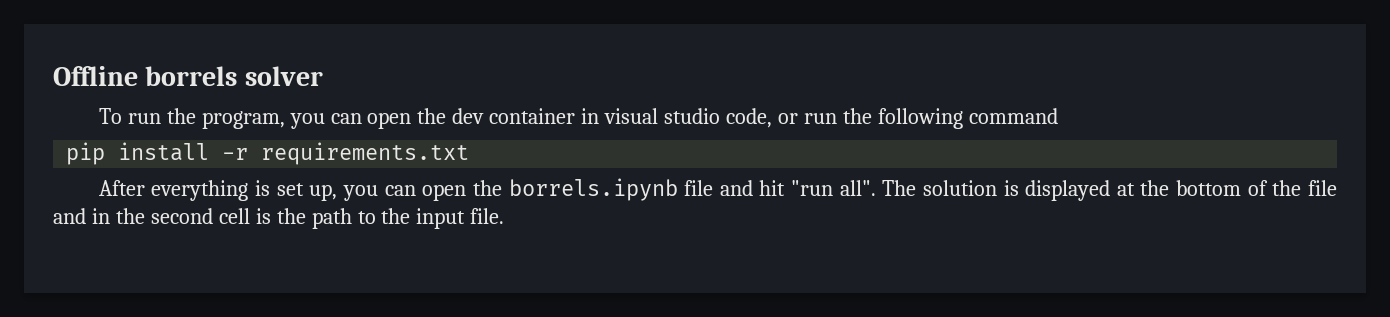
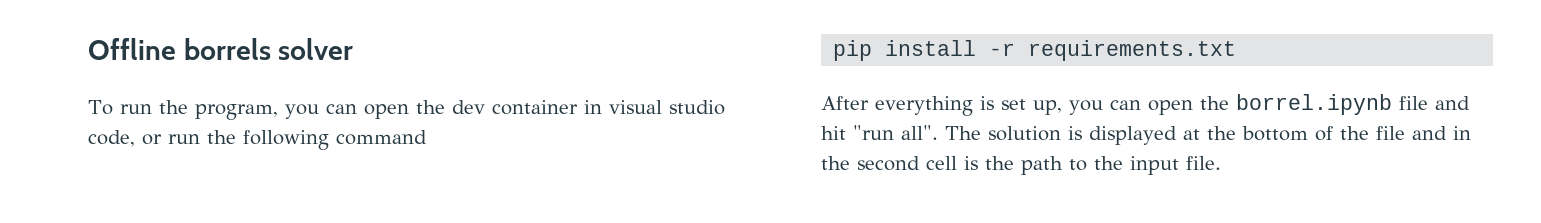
[508,178,678,201] borrels.ipynb -> [1236,94,1392,115] borrel.ipynb

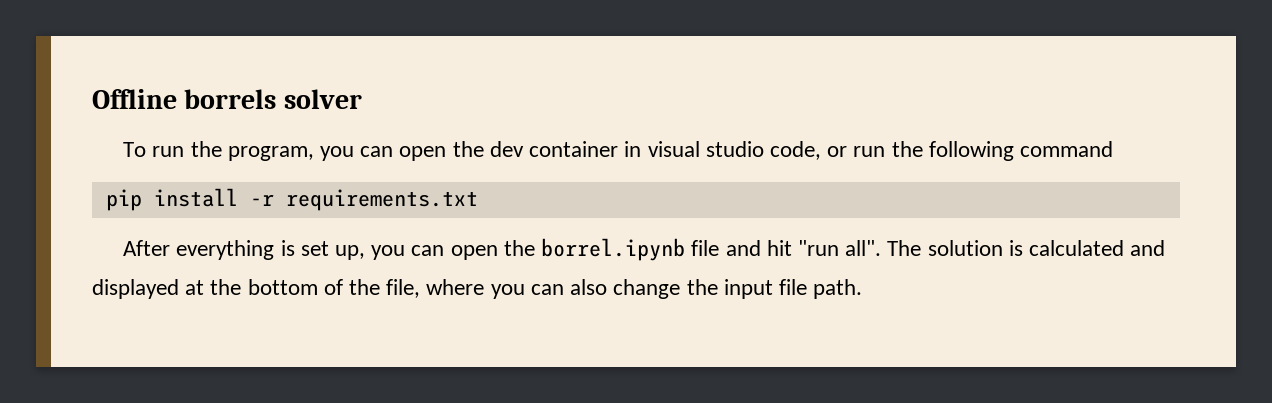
(1082, 133) none -> [1028,240,1166,256] calculated and
[1376,126,1471,140] [821,156,1221,175] file and in the second cell is the path to the input file. -> [386,279,863,299] file, where you can also change the input file path.

